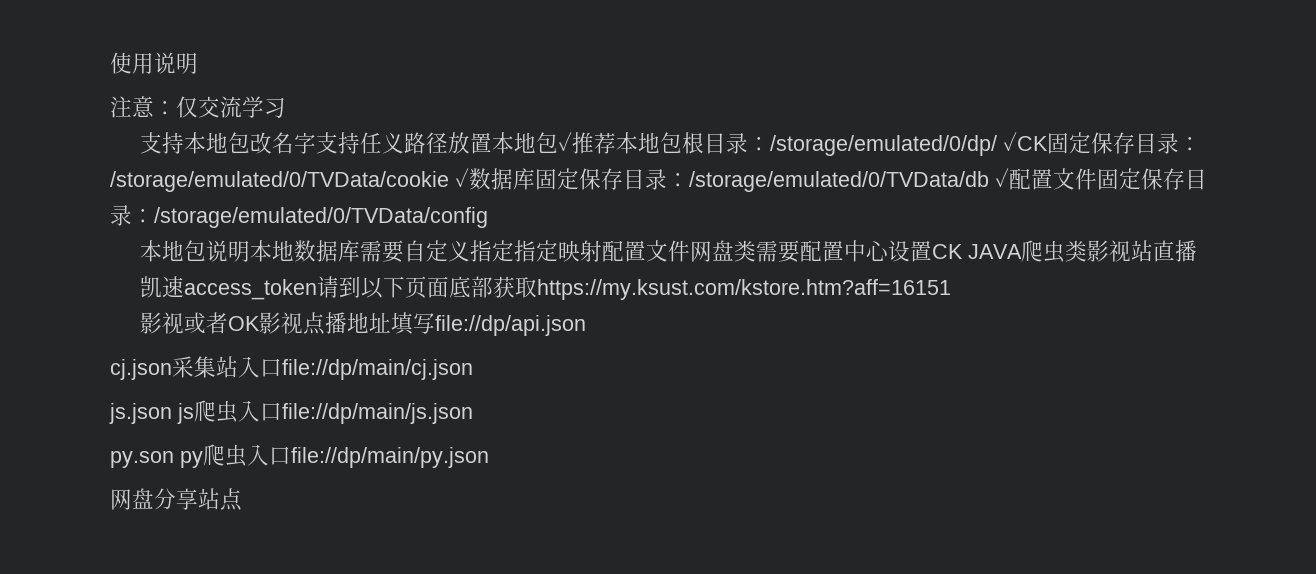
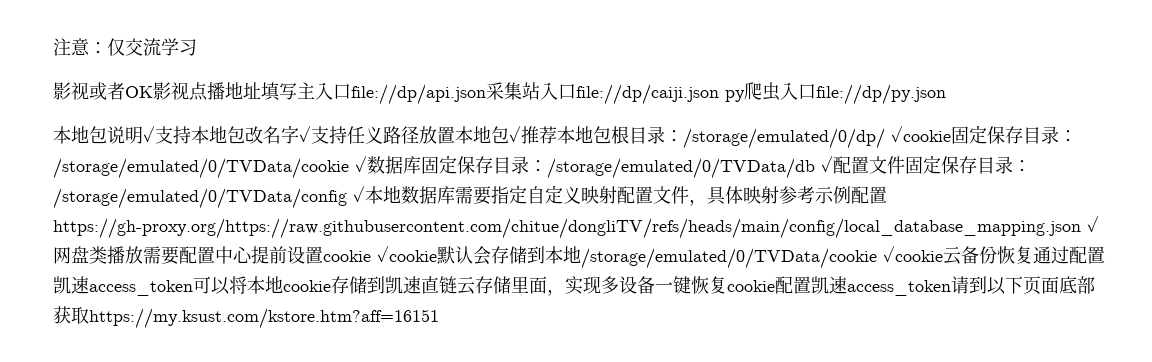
[110,52,198,74] 使用说明 // -> (53, 47) none
(286, 107) none -> [53,82,946,105] [53,126,155,144] 影视或者OK影视点播地址填写主入口file://dp/api.json采集站入口file://dp/caiji.json py爬虫入口file://dp/py.json // 本地包说明✓
(317, 143) none -> [299,126,311,142] ✓
[1003,132,1049,151] ✓CK -> [891,126,951,142] ✓cookie
[140,240,251,262] // 本地包说明 -> [353,186,365,202] ✓
[404,240,1198,263] 自定义指定指定映射配置文件网盘类需要配置中心设置CK JAVA爬虫类影视站直播 // -> [491,185,887,206] [53,216,1099,239] [53,246,1105,269] [53,276,811,296] 指定自定义映射配置文件，具体映射参考示例配置https://gh-proxy.org/https://raw.githubusercontent.com/chitue/dongliTV/refs/heads/main/config/local_database_mapping.json ✓网盘类播放需要配置中心提前设置cookie ✓cookie默认会存储到本地/storage/emulated/0/TVData/cookie ✓cookie云备份恢复通过配置凯速access_token可以将本地cookie存储到凯速直链云存储里面，实现多设备一键恢复cookie配置
[140,312,587,336] [110,356,473,380] [109,400,473,424] [110,444,489,468] [110,488,242,511] // 影视或者OK影视点播地址填写file://dp/api.json // cj.json采集站入口file://dp/main/cj.json // js.json js爬虫入口file://dp/main/js.json // py.son py爬虫入口file://dp/main/py.json // 网盘分享站点 -> (439, 318) none

